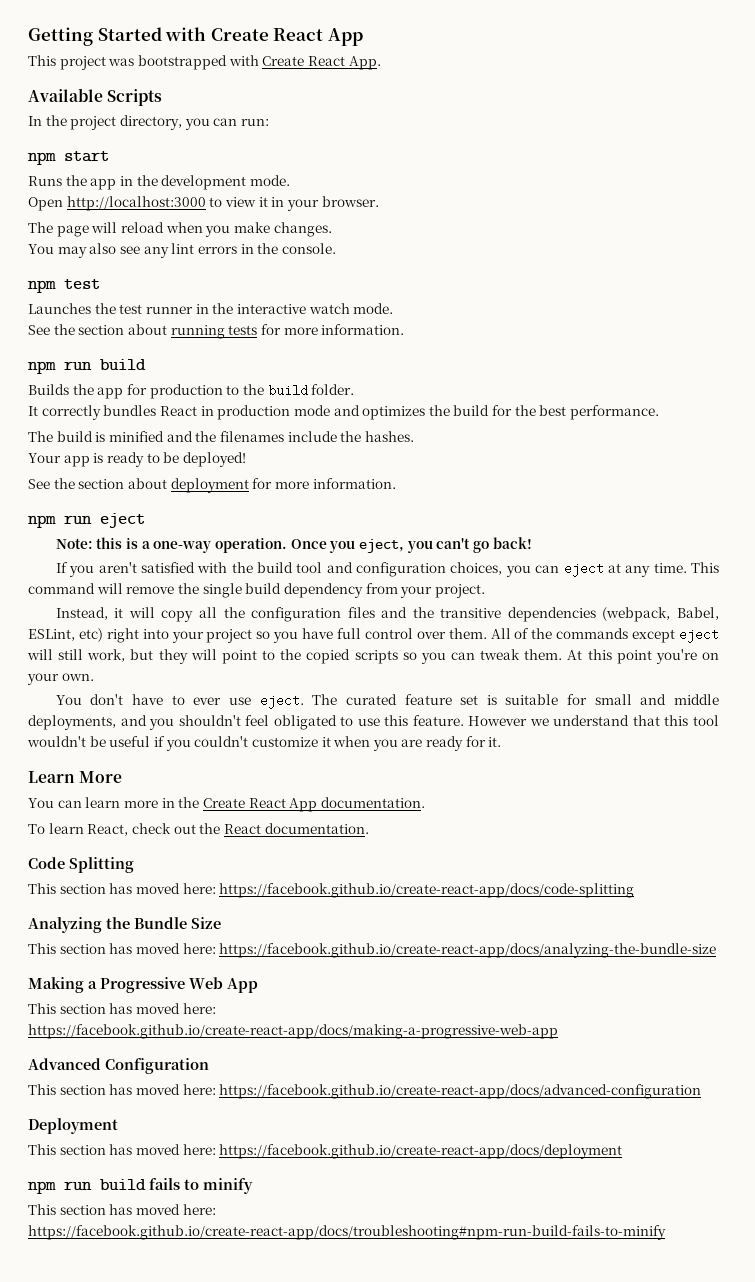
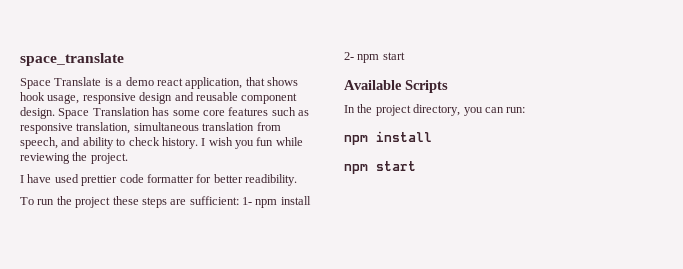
[28,27,363,46] [28,55,381,70] Getting Started with Create React App // This project was bootstrapped with Create React App. -> [20,53,124,66] [20,77,298,89] [20,92,298,104] [20,107,309,119] [20,122,281,134] [20,137,303,149] [20,152,128,164] [20,174,297,186] [20,196,311,208] [344,52,405,63] space_translate // Space Translate is a demo react application, that shows hook usage, responsive design and reusable component design. Space Translation has some core features such as responsive translation, simultaneous translation from speech, and ability to check history. I wish you fun while reviewing the project. // I have used prettier code formatter for better readibility. // To run the project these steps are sufficient: 1- npm install 2- npm start
[64,151,109,162] [28,175,290,190] [28,196,379,211] [28,222,332,237] [28,243,336,258] [28,279,100,293] [28,303,394,314] [28,324,405,339] [28,359,146,374] [28,384,355,399] [28,405,660,420] [28,431,414,442] [28,452,246,467] [28,478,396,493] [28,513,145,528] [55,537,532,553] [55,562,720,577] [28,583,485,598] [55,607,720,622] [28,628,720,643] [27,649,719,664] [27,673,94,685] [55,694,719,709] [28,715,719,730] [27,736,502,751] [28,771,123,783] [28,797,425,812] [28,823,369,836] [28,857,134,873] [28,883,635,898] [28,917,221,933] [28,943,717,958] [28,977,258,993] [28,1003,216,1014] [28,1024,558,1039] [28,1058,209,1074] [28,1084,702,1099] [28,1118,118,1134] [28,1144,623,1159] [28,1178,253,1194] [28,1204,216,1215] [28,1225,666,1240] start // Runs the app in the development mode. // Open http://localhost:3000 to view it in your browser. // The page will reload when you make changes. // You may also see any lint errors in the console. // npm test // Launches the test runner in the interactive watch mode. // See the section about running tests for more information. // npm run build // Builds the app for production to the build folder. // It correctly bundles React in production mode and optimizes the build for the best performance. // The build is minified and the filenames include the hashes. // Your app is ready to be deployed! // See the section about deployment for more information. // npm run eject // Note: this is a one-way operation. Once you eject, you can't go back! // If you aren't satisfied with the build tool and configuration choices, you can eject at any time. This command will remove the single build dependency from your project. // Instead, it will copy all the configuration files and the transitive dependencies (webpack, Babel, ESLint, etc) right into your project so you have full control over them. All of the commands except eject will still work, but they will point to the copied scripts so you can tweak them. At this point you're on your own. // You don't have to ever use eject. The curated feature set is suitable for small and middle deployments, and you shouldn't feel obligated to use this feature. However we understand that this tool wouldn't be useful if you couldn't customize it when you are ready for it. // Learn More // You can learn more in the Create React App documentation. // To learn React, check out the React documentation. // Code Splitting // This section has moved here: https://facebook.github.io/create-react-app/docs/code-splitting // Analyzing the Bundle Size // This section has moved here: https://facebook.github.io/create-react-app/docs/analyzing-the-bundle-size // Making a Progressive Web App // This section has moved here: https://facebook.github.io/create-react-app/docs/making-a-progressive-web-app // Advanced Configuration // This section has moved here: https://facebook.github.io/create-react-app/docs/advanced-configuration // Deployment // This section has moved here: https://facebook.github.io/create-react-app/docs/deployment // npm run build fails to minify // This section has moved here: https://facebook.github.io/create-react-app/docs/troubleshooting#npm-run-build-fails-to-minify -> [376,131,432,142] [344,161,416,174] install // npm start

